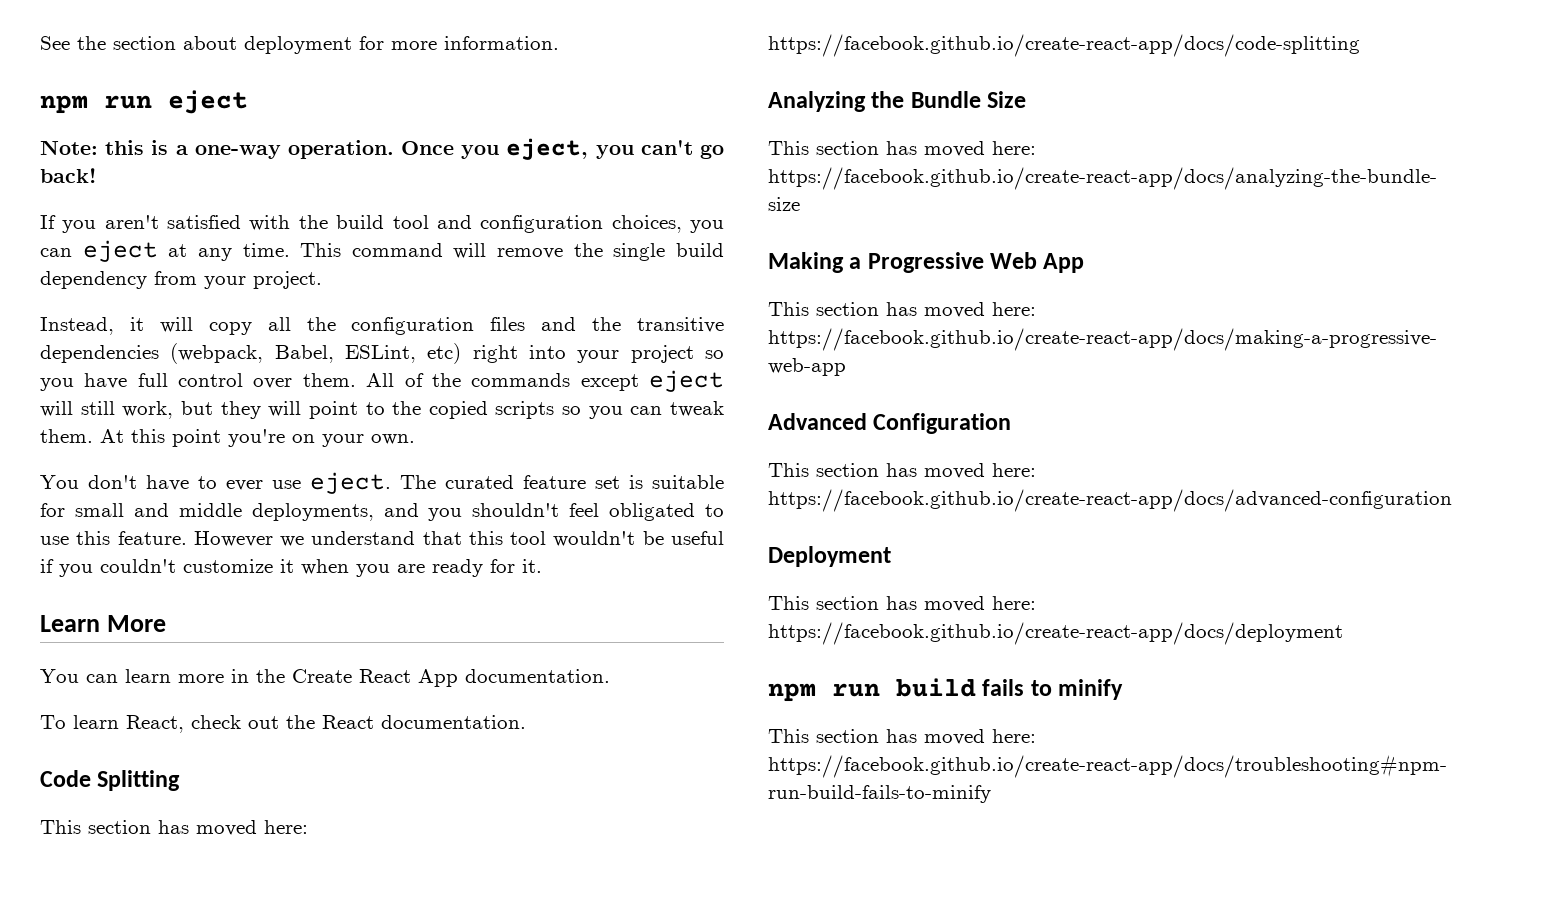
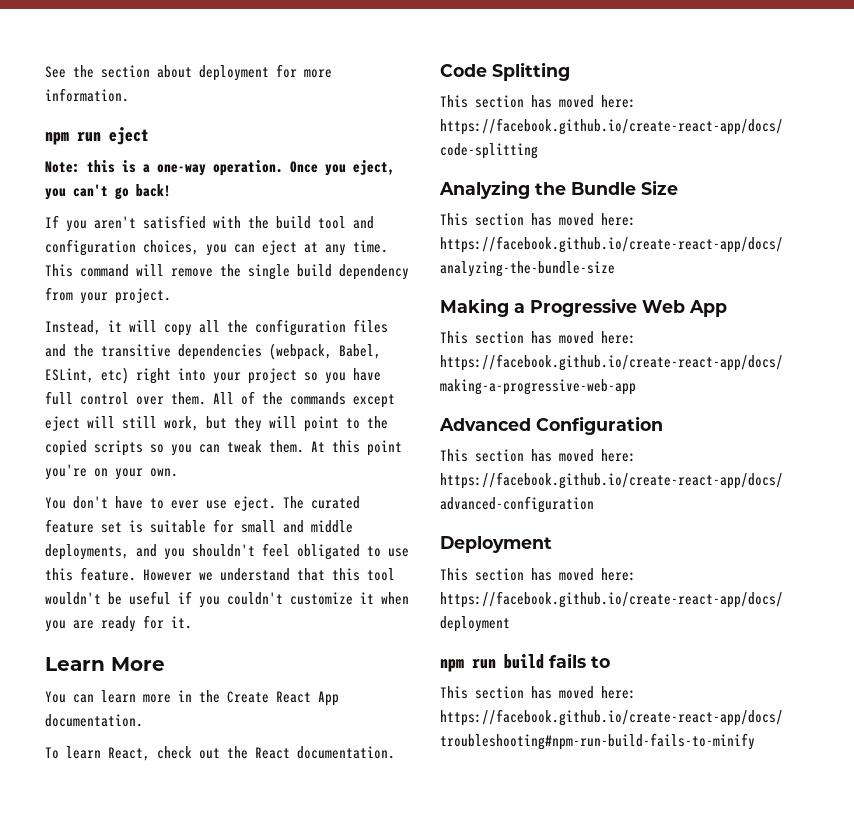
[1058,679,1124,700] minify -> (610, 662) none

